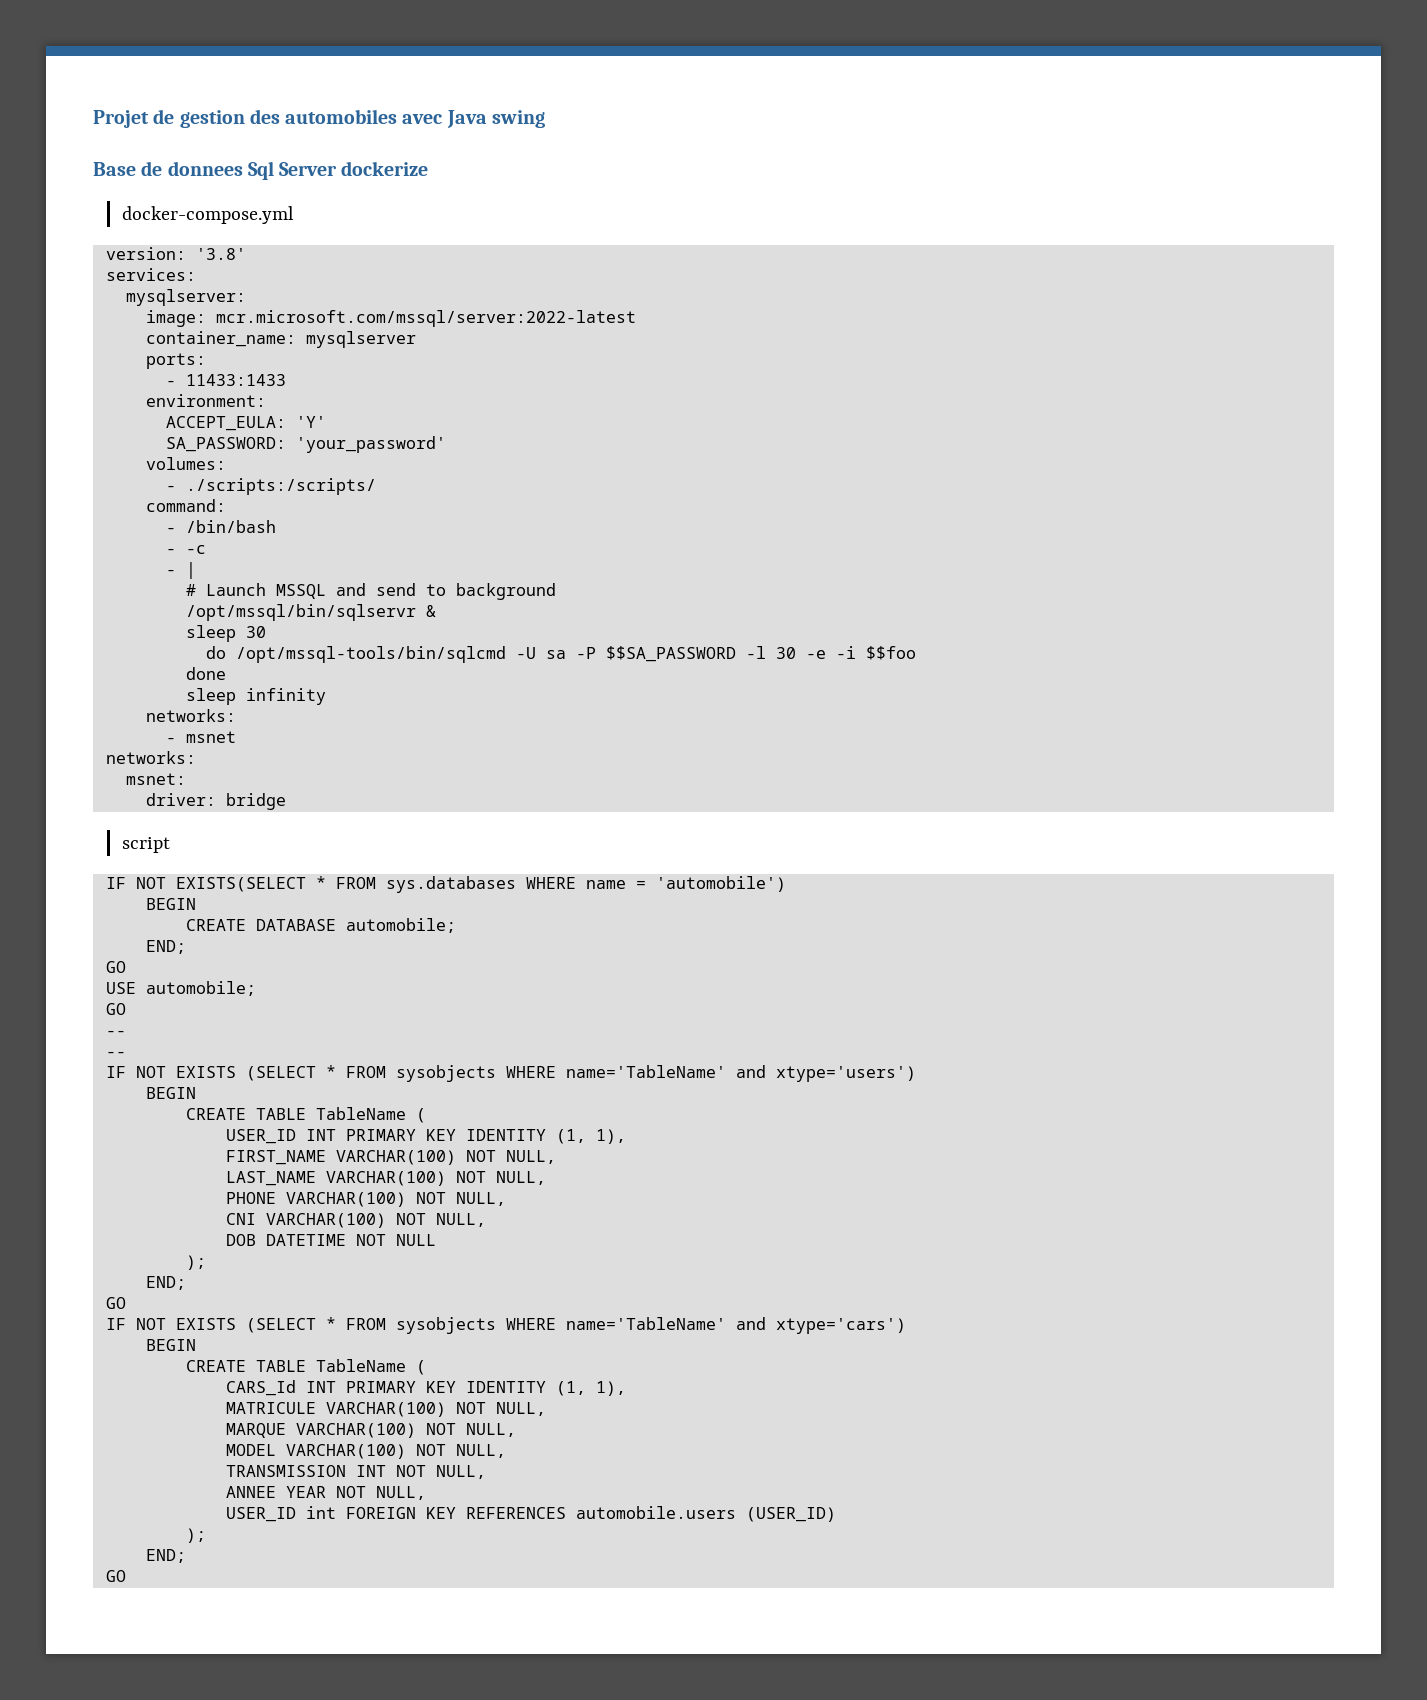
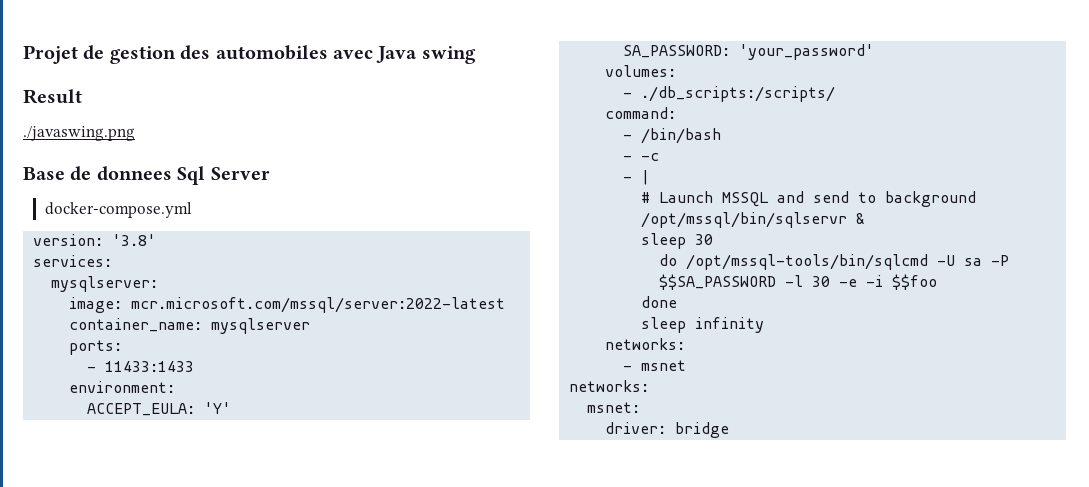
(545, 119) none -> [23,89,82,104] [23,126,135,141] // Result // ./javaswing.png
[341,161,429,176] dockerize -> (270, 173) none
[185,478,376,495] ./scripts:/scripts/ -> [641,86,836,102] ./db_scripts:/scripts/
[122,837,171,853] [105,876,786,893] [145,898,196,910] [185,918,456,933] [145,940,186,954] [105,961,126,973] [105,981,256,996] [105,1003,126,1015] [105,1030,126,1036] [105,1051,126,1057] [105,1065,916,1082] [145,1087,196,1099] [185,1107,426,1123] [225,1129,626,1144] [225,1150,556,1165] [225,1171,546,1186] [225,1192,506,1207] [225,1213,486,1228] [225,1234,436,1246] [185,1255,206,1270] [145,1276,186,1290] [105,1297,126,1309] [105,1317,906,1334] [145,1339,196,1351] [185,1359,426,1375] [225,1380,626,1396] [225,1402,546,1417] [225,1423,516,1438] [225,1444,506,1459] [225,1465,486,1479] [225,1486,426,1500] [225,1506,836,1522] [185,1528,206,1543] [145,1549,186,1563] [105,1570,126,1582] // script // IF NOT EXISTS(SELECT * FROM sys.databases WHERE name = 'automobile') // BEGIN // CREATE DATABASE automobile; // END; // GO // USE automobile; // GO // -- // -- // IF NOT EXISTS (SELECT * FROM sysobjects WHERE name='TableName' and xtype='users') // BEGIN // CREATE TABLE TableName ( // USER_ID INT PRIMARY KEY IDENTITY (1, 1), // FIRST_NAME VARCHAR(100) NOT NULL, // LAST_NAME VARCHAR(100) NOT NULL, // PHONE VARCHAR(100) NOT NULL, // CNI VARCHAR(100) NOT NULL, // DOB DATETIME NOT NULL // ); // END; // GO // IF NOT EXISTS (SELECT * FROM sysobjects WHERE name='TableName' and xtype='cars') // BEGIN // CREATE TABLE TableName ( // CARS_Id INT PRIMARY KEY IDENTITY (1, 1), // MATRICULE VARCHAR(100) NOT NULL, // MARQUE VARCHAR(100) NOT NULL, // MODEL VARCHAR(100) NOT NULL, // TRANSMISSION INT NOT NULL, // ANNEE YEAR NOT NULL, // USER_ID int FOREIGN KEY REFERENCES automobile.users (USER_ID) // ); // END; // GO -> (730, 430) none

